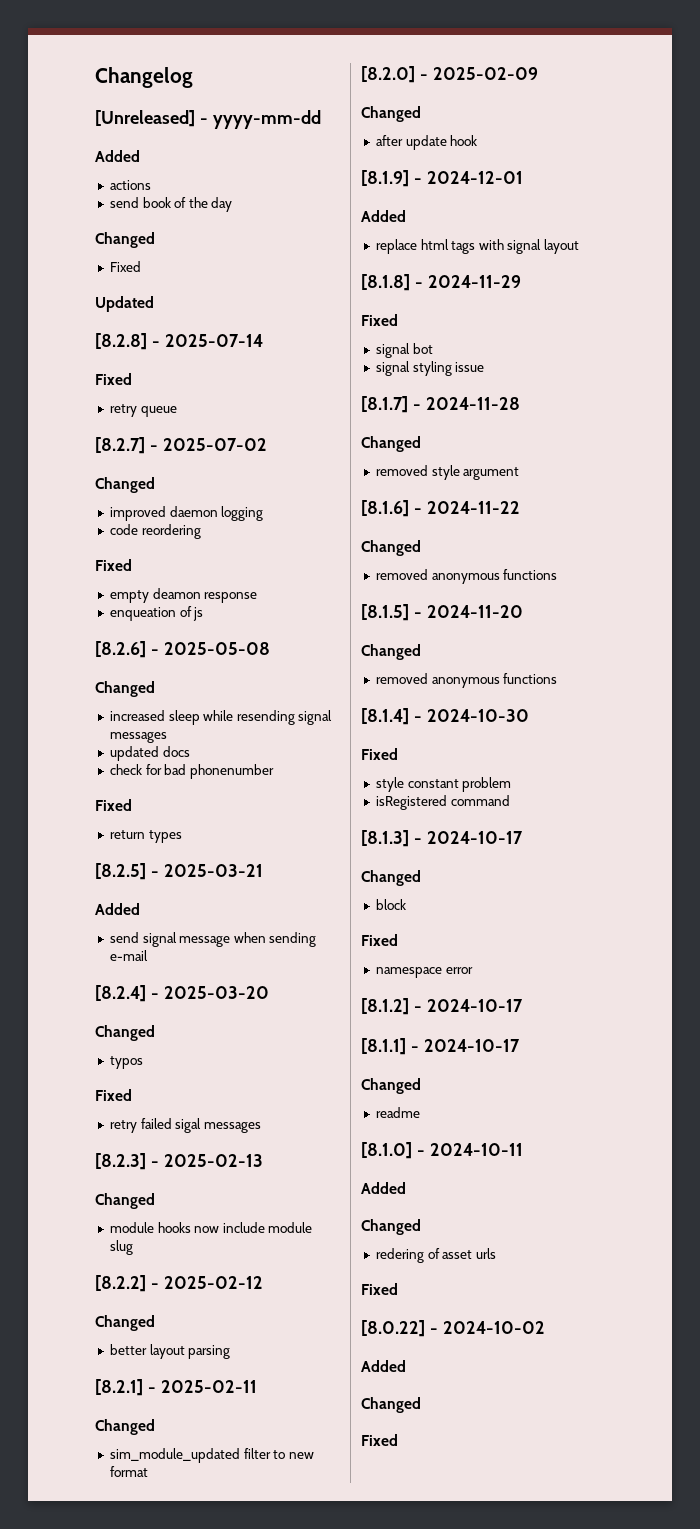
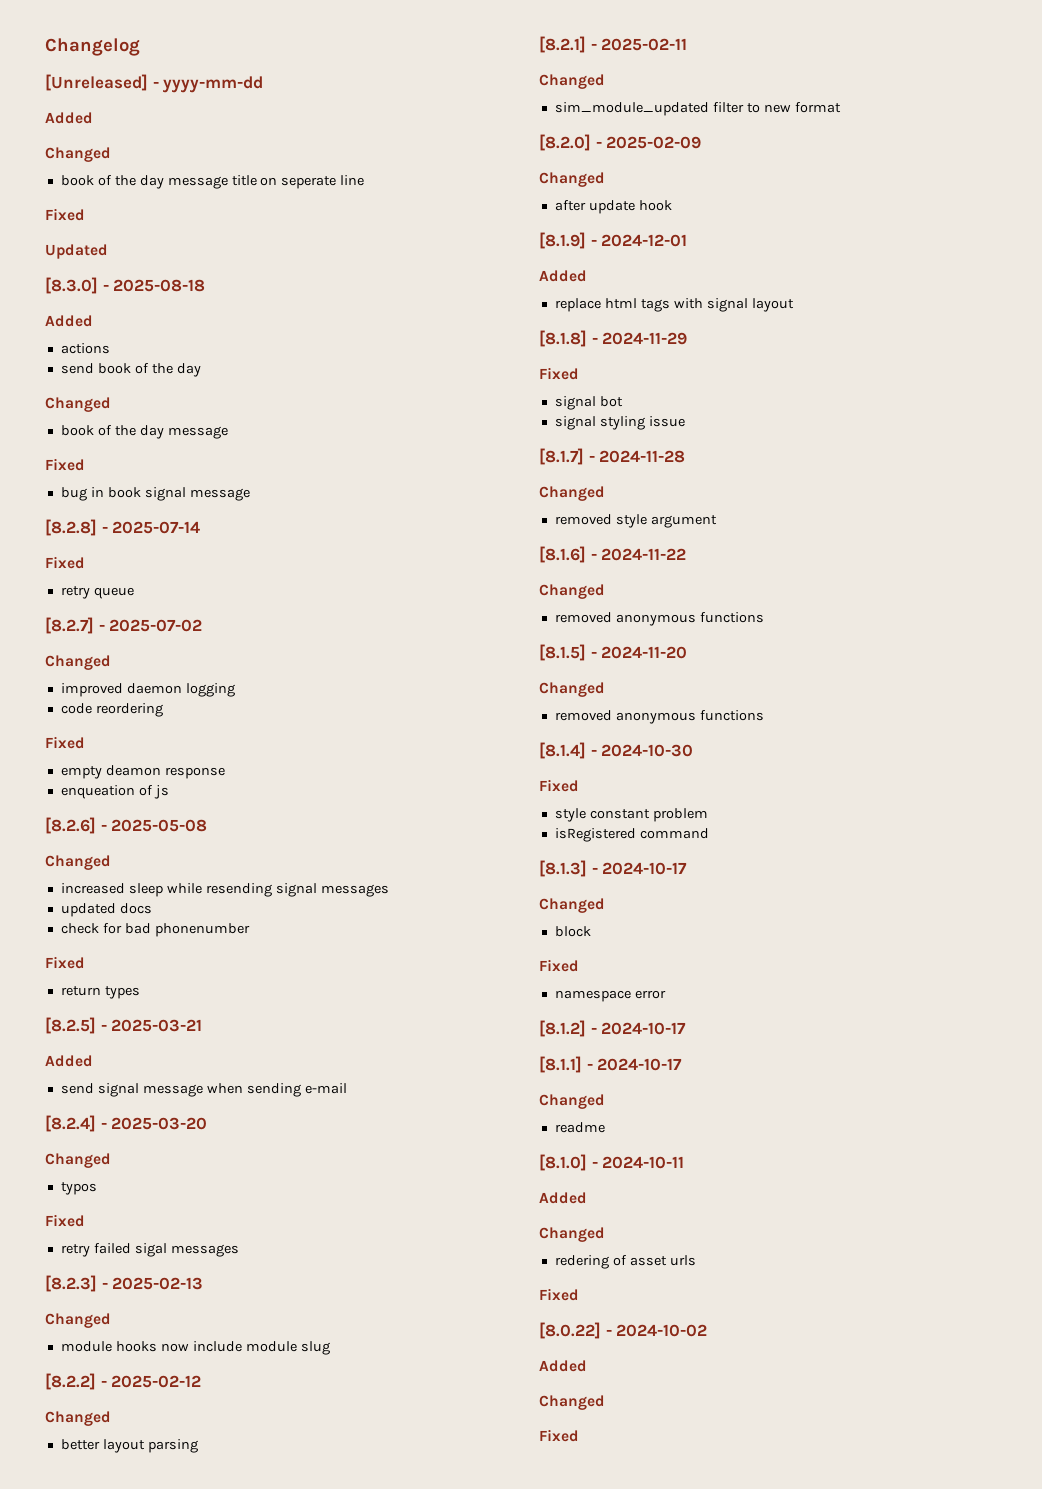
(140, 156) none -> [45,147,111,162] [60,175,365,189] [45,208,85,221] [45,244,108,259] [45,277,206,294] [45,315,93,327] // Changed // book of the day message title on seperate line // Fixed // Updated // [8.3.0] - 2025-08-18 // Added
[109,261,141,272] [95,296,154,312] Fixed // Updated -> [60,425,228,439] [45,458,85,471] [60,487,250,501] book of the day message // Fixed // bug in book signal message

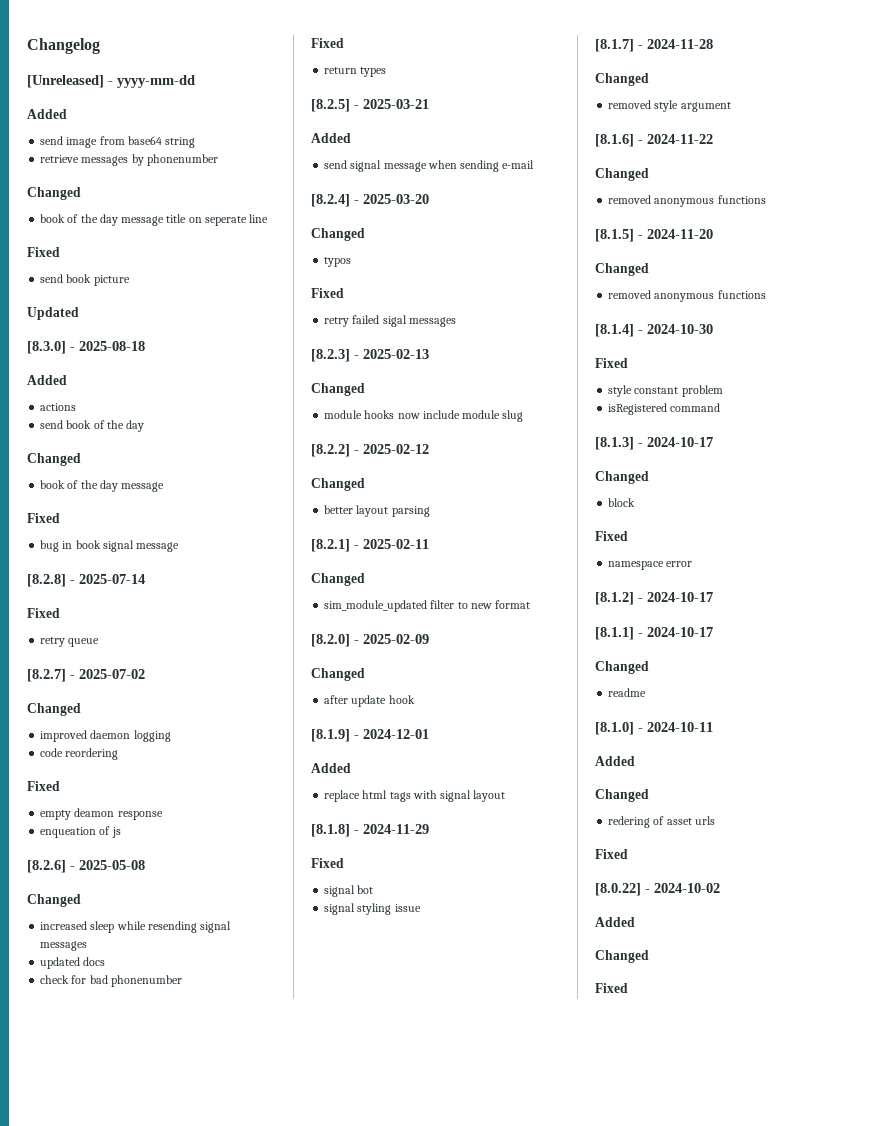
(93, 118) none -> [40,136,196,148] [40,154,218,166] // send image from base64 string // retrieve messages by phonenumber
(85, 214) none -> [40,274,130,286] // send book picture

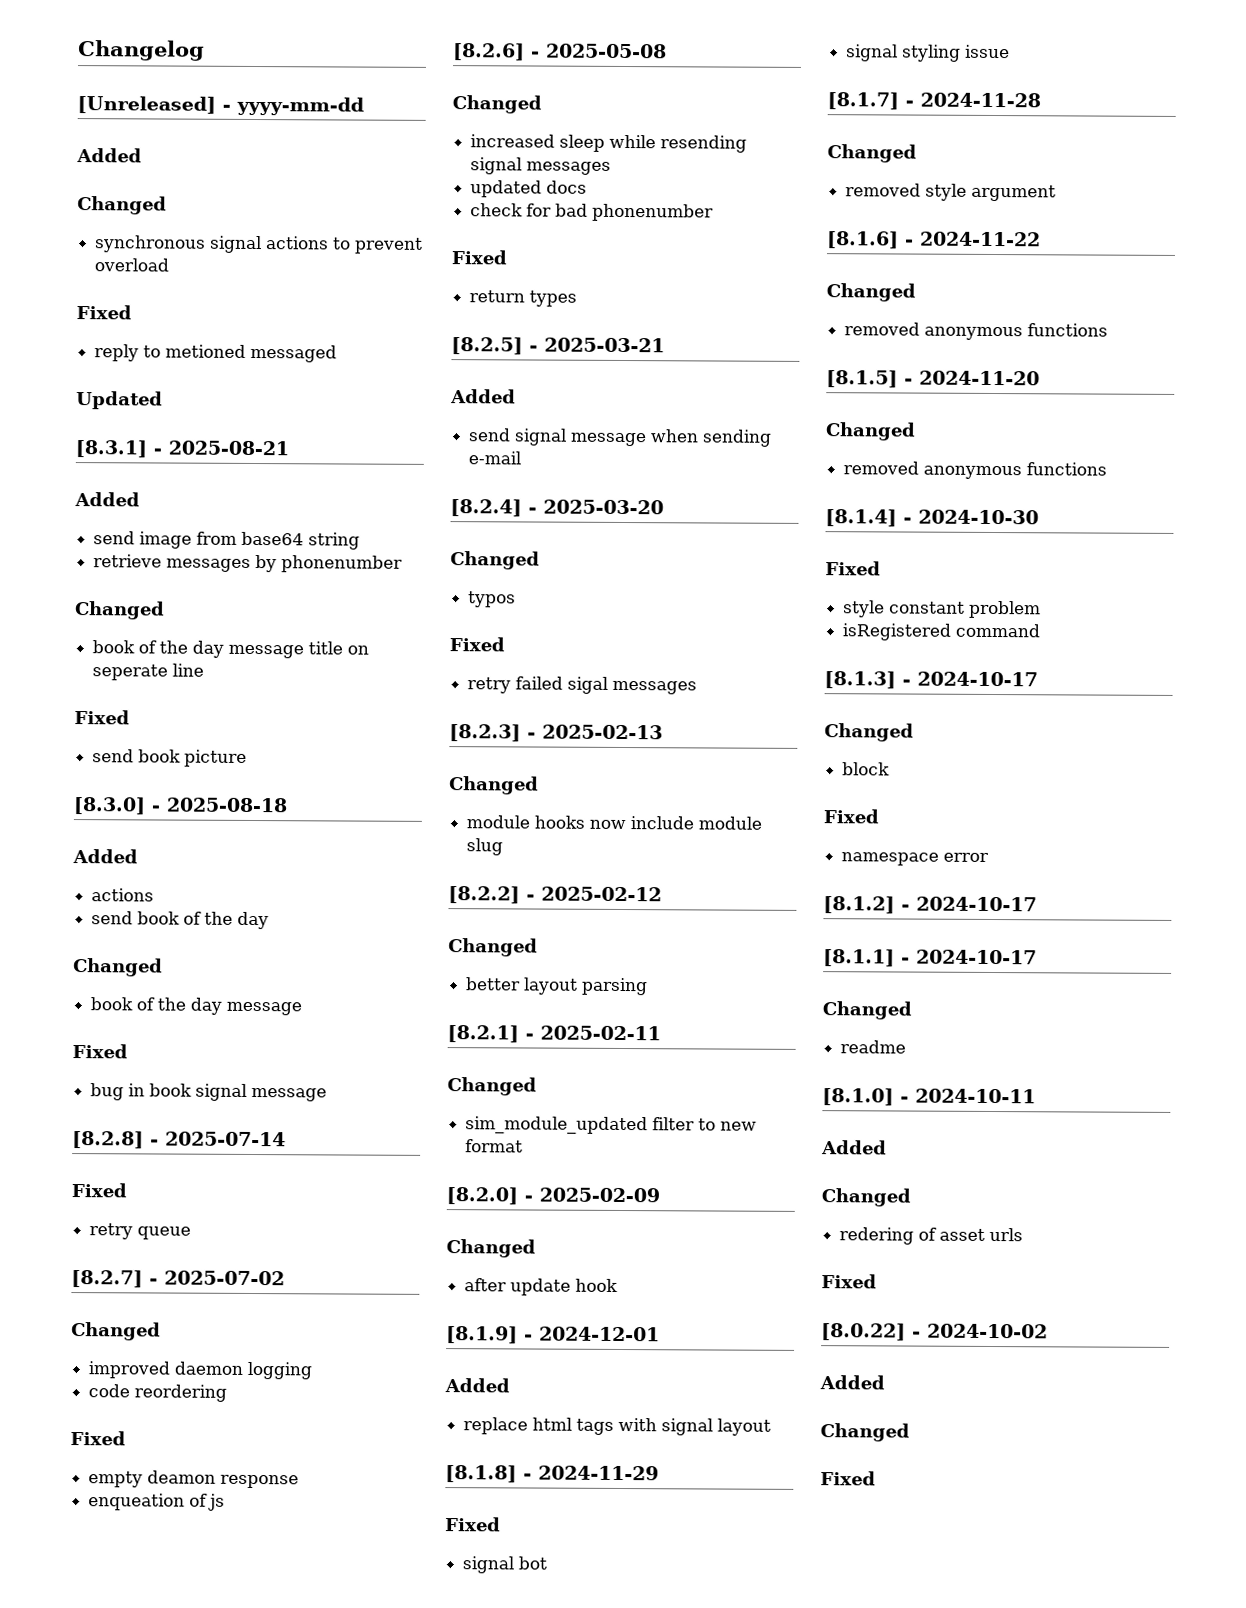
(67, 114) none -> [77,196,167,215] [94,235,424,254] [94,258,170,272] [76,305,132,320] [94,344,338,363] [76,391,163,410] [75,440,289,458] [74,492,140,507] // Changed // synchronous signal actions to prevent overload // Fixed // reply to metioned messaged // Updated // [8.3.1] - 2025-08-21 // Added
[27,307,79,320] // Updated -> (248, 758) none

